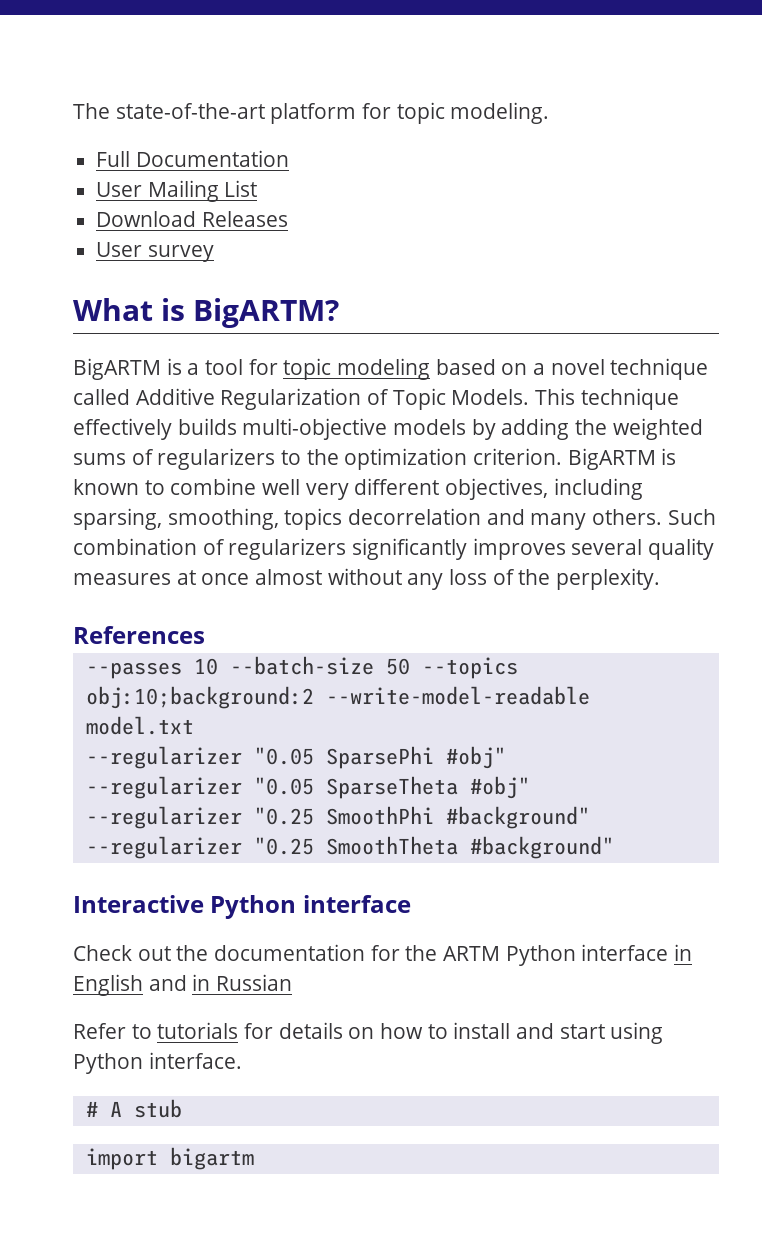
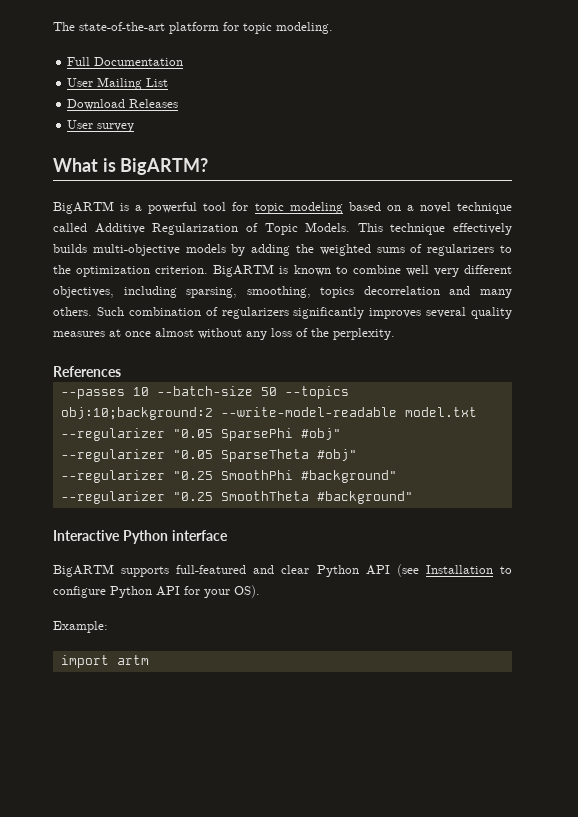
(200, 369) none -> [148,202,198,214] powerful
[73,944,693,966] [73,974,293,996] [73,1022,664,1044] [73,1052,242,1074] [85,1099,182,1118] Check out the documentation for the ARTM Python interface in English and in Russian // Refer to tutorials for details on how to install and start using Python interface. // # A stub -> [53,564,512,577] [53,585,260,598] [53,621,108,633] BigARTM supports full-featured and clear Python API (see Installation to configure Python API for your OS). // Example:
[169,1147,254,1170] bigartm -> [116,655,149,665] artm

